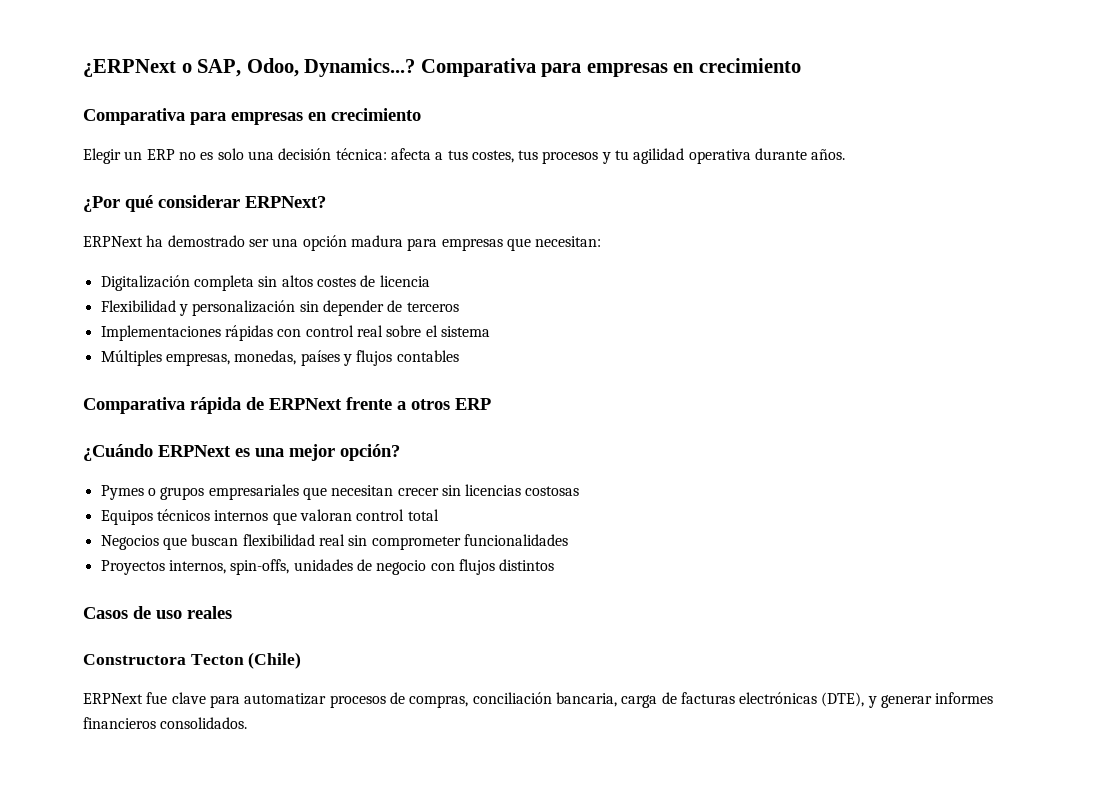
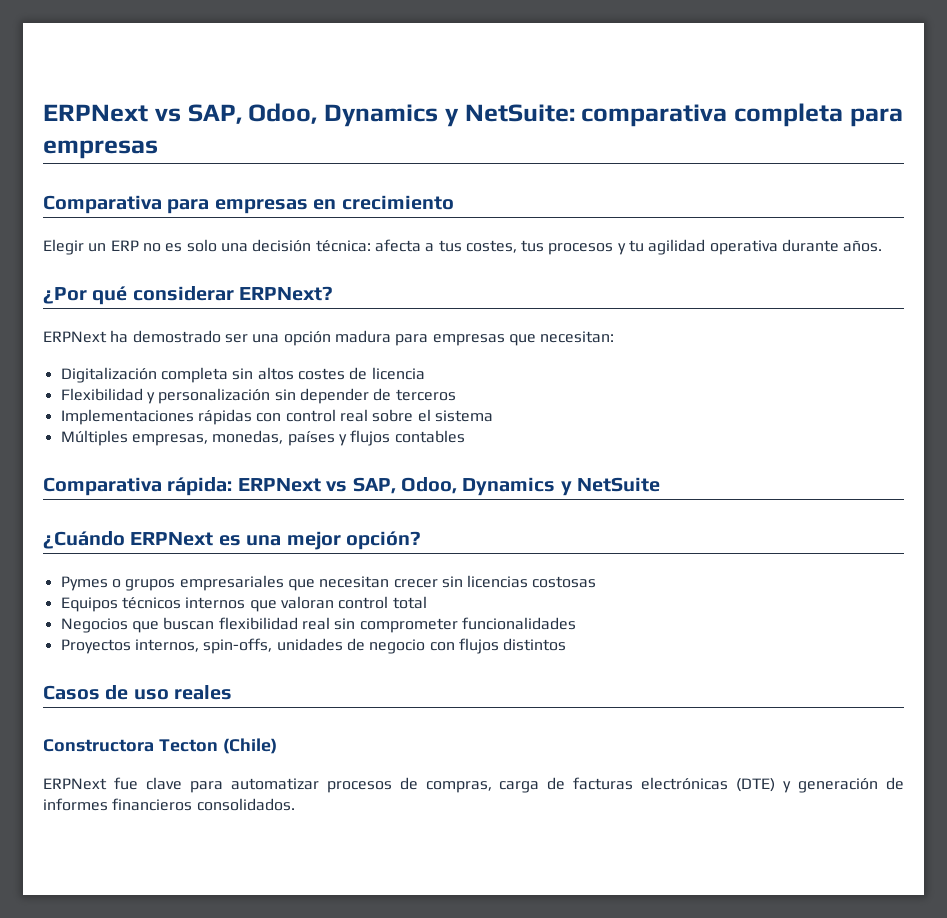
[83,58,801,77] ¿ERPNext o SAP, Odoo, Dynamics...? Comparativa para empresas en crecimiento -> [43,103,903,127] [43,140,158,159] ERPNext vs SAP, Odoo, Dynamics y NetSuite: comparativa completa para empresas
[190,397,491,414] rápida de ERPNext frente a otros ERP -> [167,477,661,496] rápida: ERPNext vs SAP, Odoo, Dynamics y NetSuite
[472,692,617,707] conciliación bancaria, -> (492, 787) none
[821,692,933,708] (DTE), y generar -> [736,777,905,793] (DTE) y generación de

